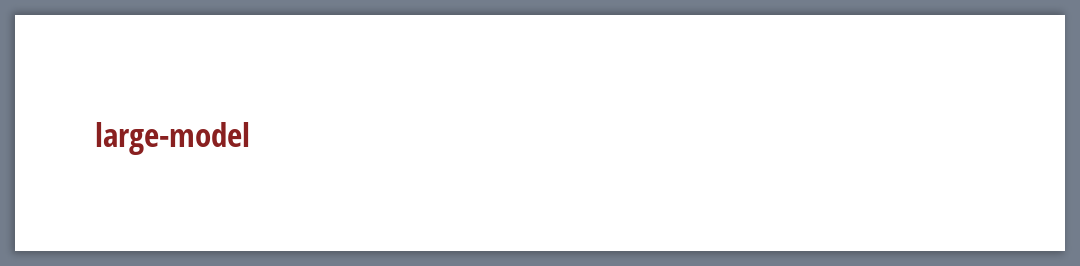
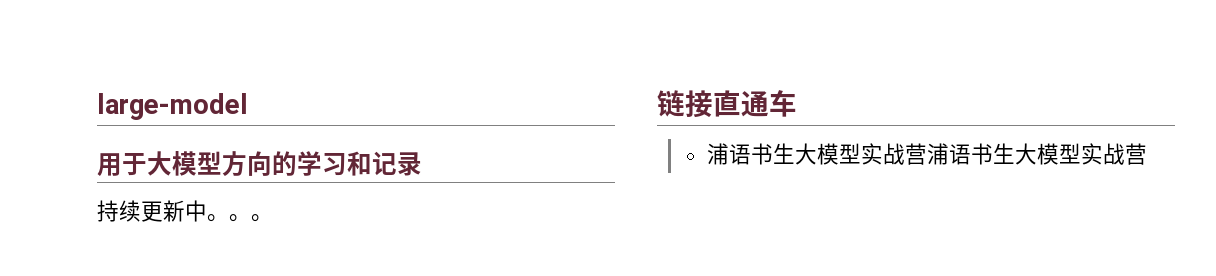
(250, 138) none -> [97,151,422,176] [97,200,273,222] [657,90,797,118] [706,143,1147,165] // 用于大模型方向的学习和记录 // 持续更新中。。。 // 链接直通车 // 浦语书生大模型实战营浦语书生大模型实战营

